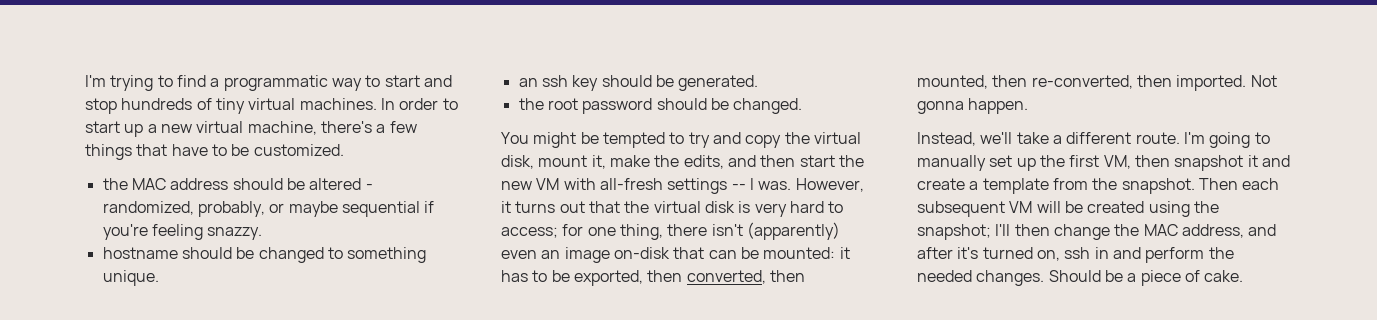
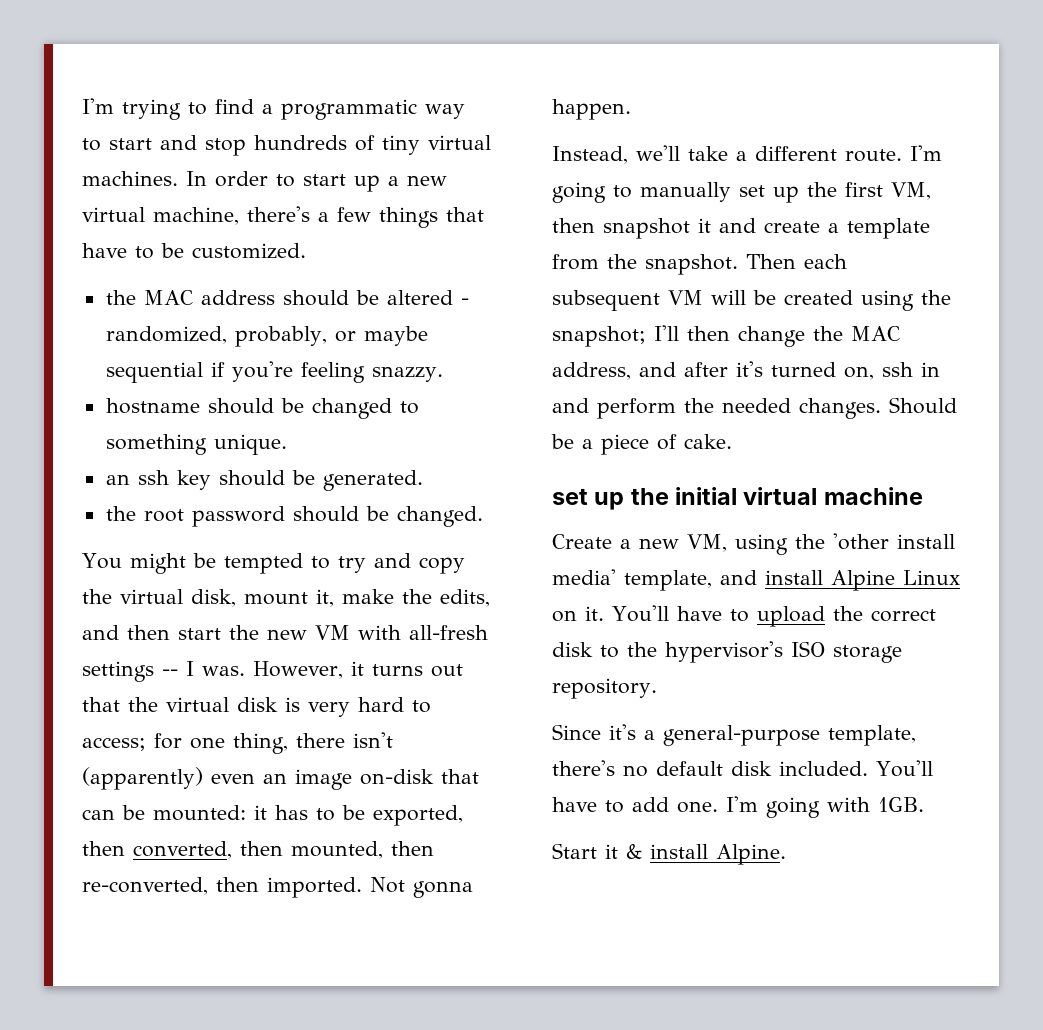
(1244, 276) none -> [552,487,923,510] [552,533,955,555] [552,569,960,591] [552,605,936,627] [552,641,902,663] [552,678,657,699] [552,724,916,746] [552,760,933,777] [552,796,924,818] [552,843,786,865] // set up the initial virtual machine // Create a new VM, using the 'other install media' template, and install Alpine Linux on it. You'll have to upload the correct disk to the hypervisor's ISO storage repository. // Since it's a general-purpose template, there's no default disk included. You'll have to add one. I'm going with 1GB. // Start it & install Alpine.

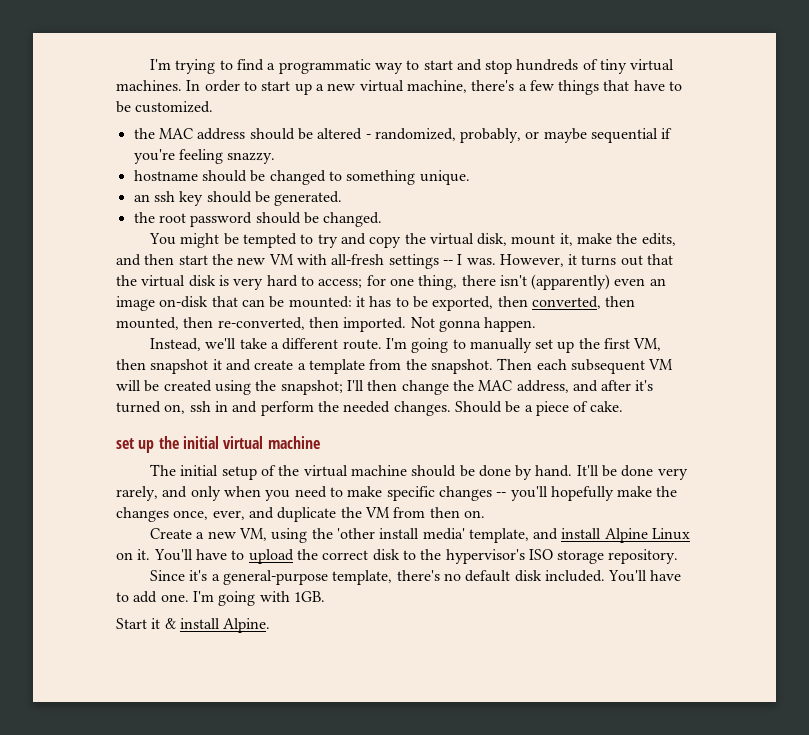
(923, 496) none -> [149,464,688,480] [116,486,678,501] [116,507,485,522] // The initial setup of the virtual machine should be done by hand. It'll be done very rarely, and only when you need to make specific changes -- you'll hopefully make the changes once, ever, and duplicate the VM from then on.

